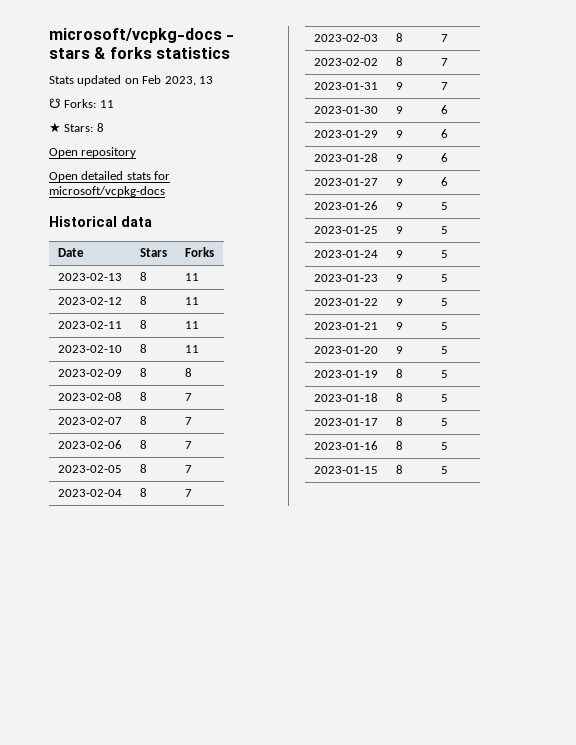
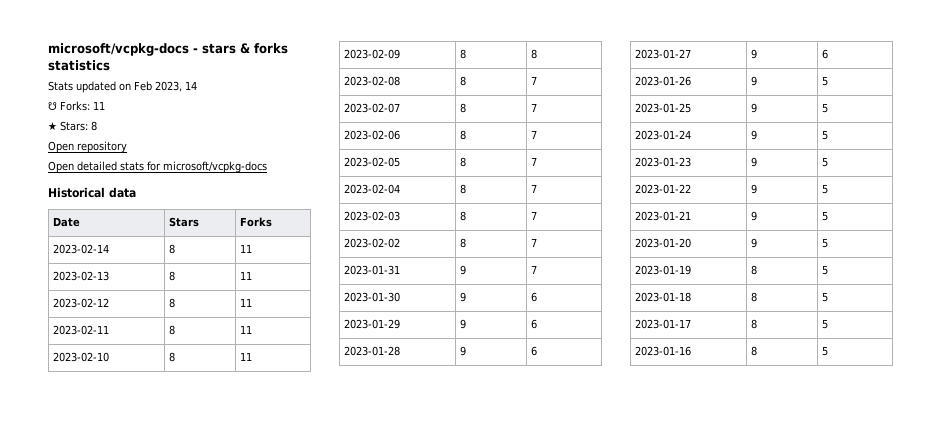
[198,76,213,84] 13 -> [185,81,197,90] 14
(214, 252) none -> [52,244,109,254] [168,244,175,254] [239,244,252,253] // 2023-02-14 | 8 | 11
[313,466,378,474] [395,465,403,474] [440,466,448,474] // 2023-01-15 | 8 | 5 -> (828, 351) none

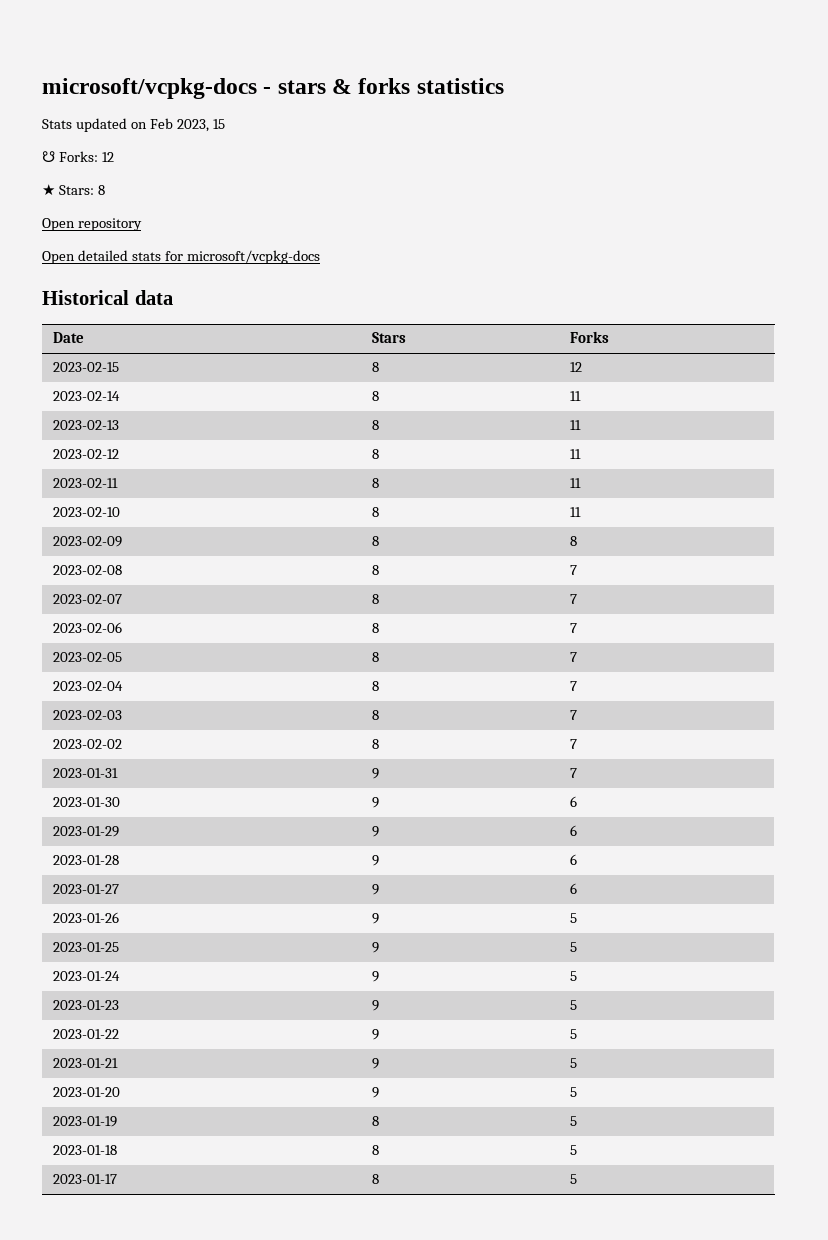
[185,81,197,90] 14 -> [212,119,225,129] 15
[93,101,105,110] 11 -> [101,152,114,162] 12
(272, 222) none -> [52,362,119,372] [371,362,379,372] [569,362,582,372] // 2023-02-15 | 8 | 12
[634,346,691,356] [750,346,757,356] [821,346,828,356] // 2023-01-16 | 8 | 5 -> (577, 1179) none

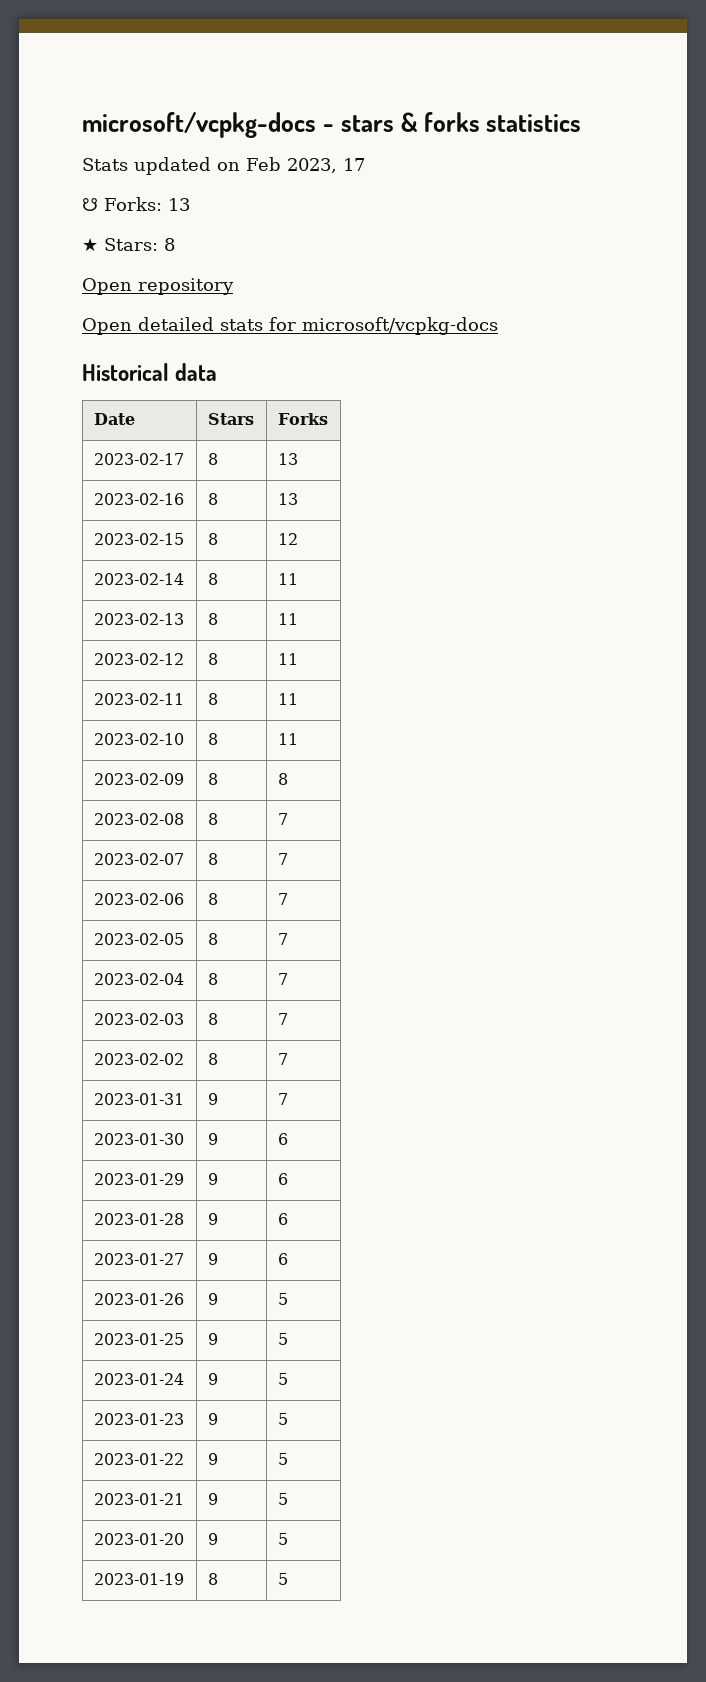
[212,119,225,129] 15 -> [342,158,365,171] 17
[101,152,114,162] 12 -> [167,198,190,211] 13
(609, 337) none -> [93,453,184,465] [207,453,218,465] [277,453,298,465] [93,493,184,505] [207,493,218,505] [277,493,298,505] // 2023-02-17 | 8 | 13 // 2023-02-16 | 8 | 13
[52,1145,117,1155] [371,1145,379,1155] [569,1145,577,1155] [52,1174,117,1184] [371,1174,379,1184] [569,1174,577,1184] // 2023-01-18 | 8 | 5 // 2023-01-17 | 8 | 5 -> (288, 1579) none

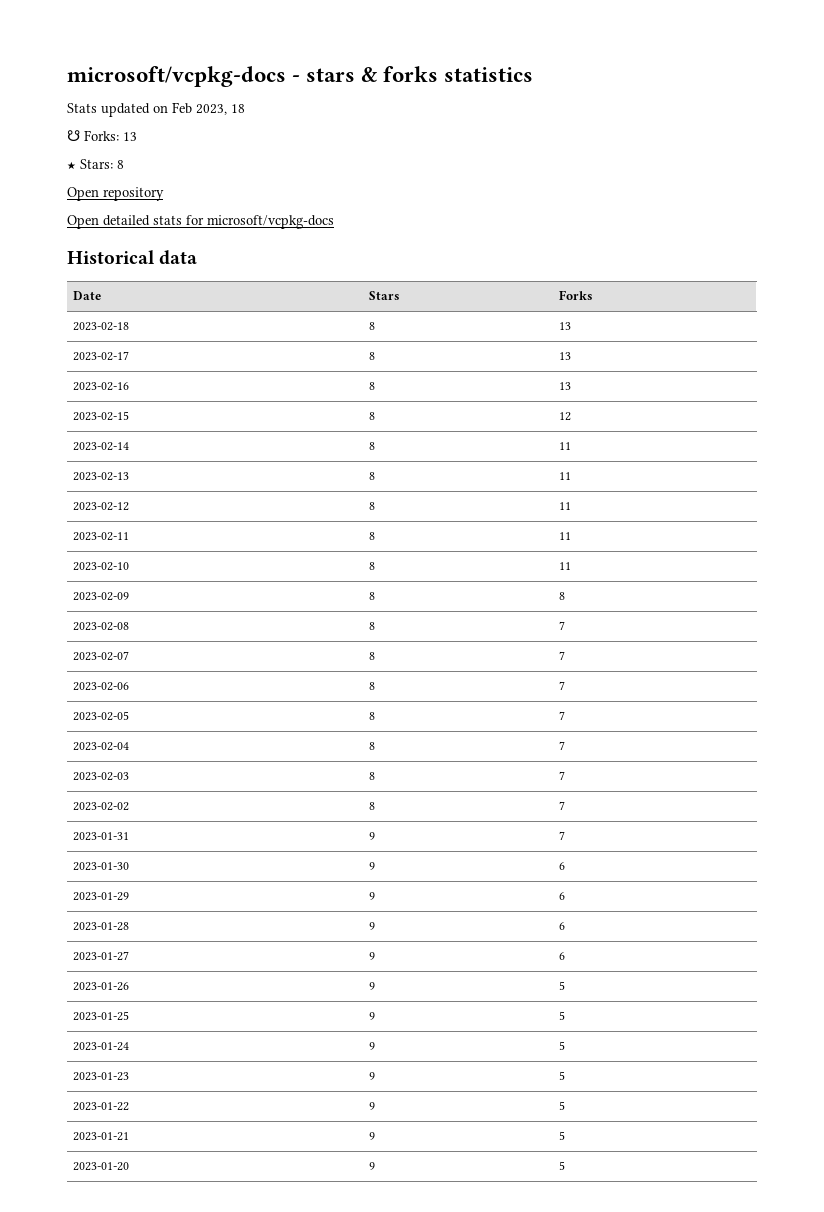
[342,158,365,171] 17 -> [231,104,245,113] 18
(328, 419) none -> [73,322,130,331] [369,322,376,330] [559,322,572,330] // 2023-02-18 | 8 | 13
[93,1573,184,1585] [207,1573,218,1585] [277,1573,288,1585] // 2023-01-19 | 8 | 5 -> (566, 1165) none

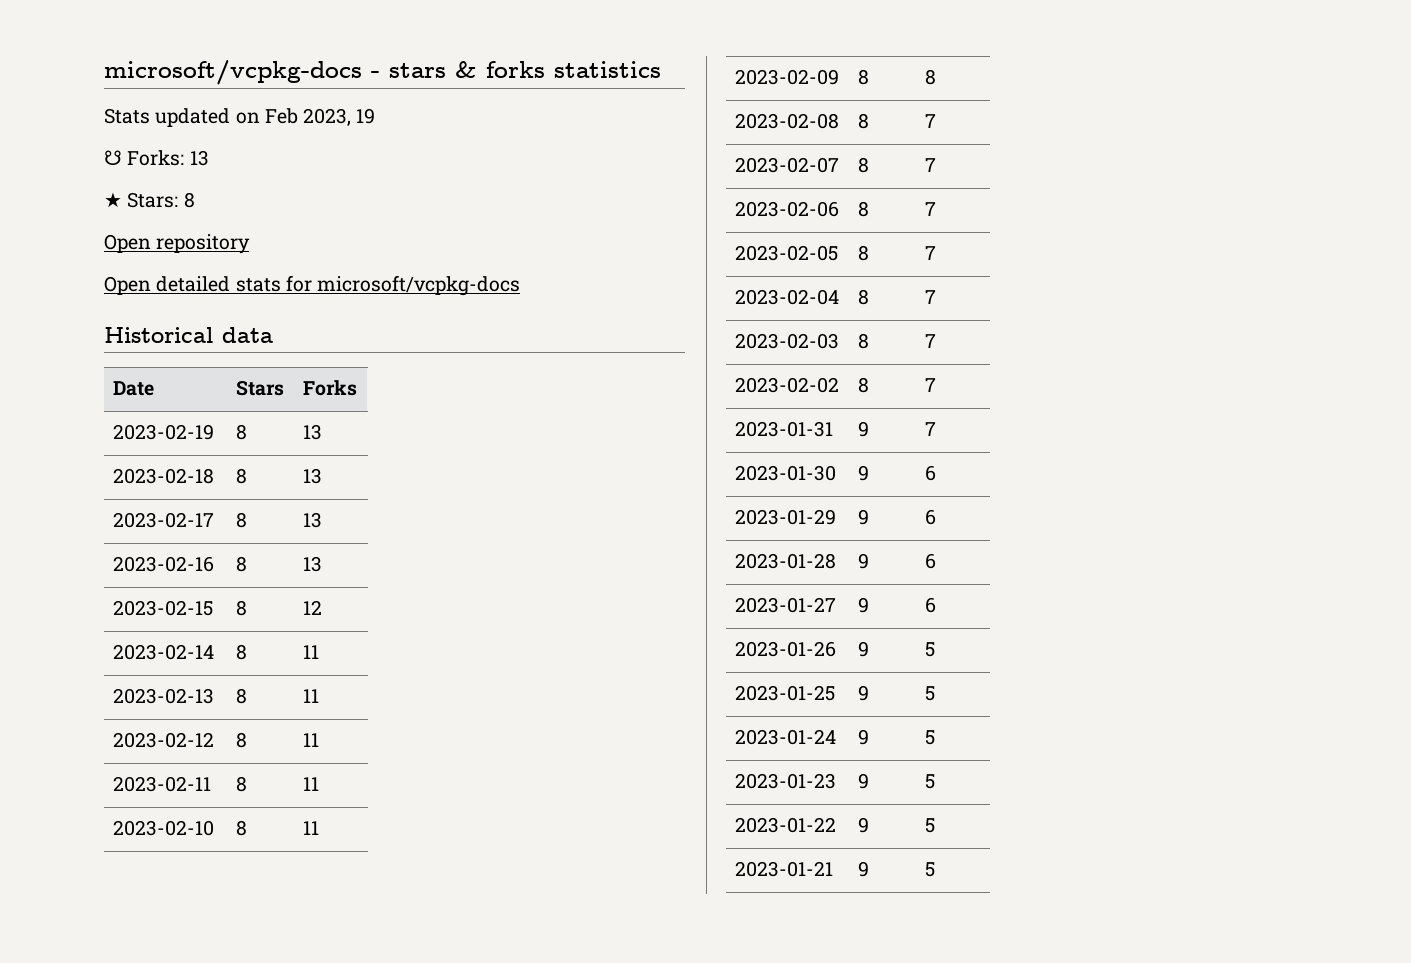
[231,104,245,113] 18 -> [356,108,376,124] 19
(594, 295) none -> [113,424,215,440] [236,424,248,440] [303,424,323,440] // 2023-02-19 | 8 | 13
[73,1162,130,1171] [369,1162,376,1170] [559,1161,566,1170] // 2023-01-20 | 9 | 5 -> (936, 869) none

